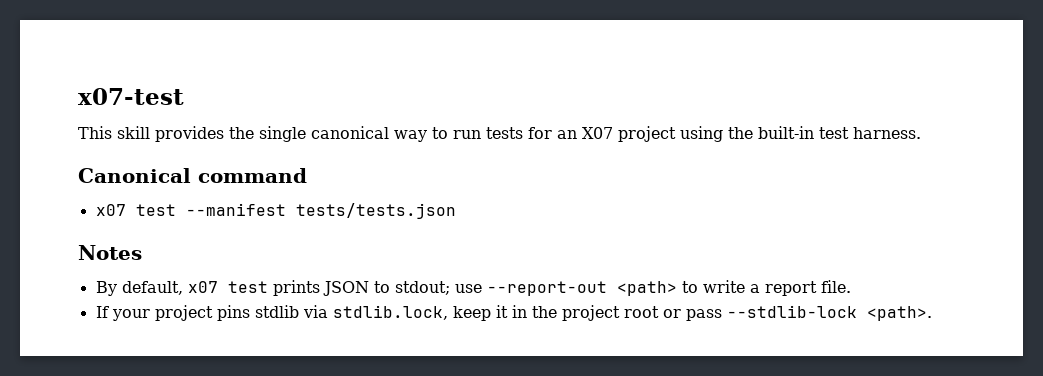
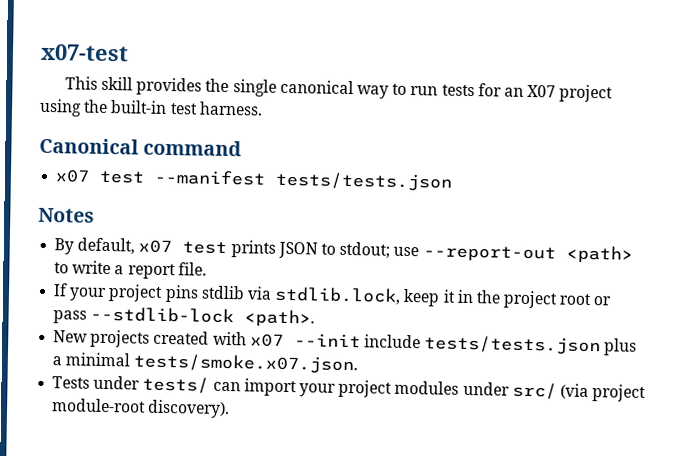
(932, 313) none -> [53,329,638,356] [52,352,359,375] [52,375,647,402] [52,398,231,419] // New projects created with x07 --init include tests/tests.json plus a minimal tests/smoke.x07.json. // Tests under tests/ can import your project modules under src/ (via project module-root discovery).

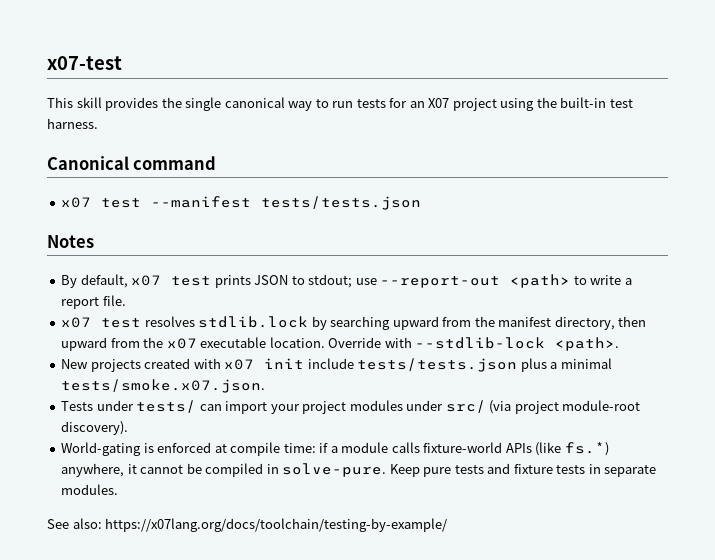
[53,283,613,309] [53,310,88,324] If your project pins stdlib via stdlib.lock, keep it in the project root or pass -> [61,316,647,330] [61,337,412,351] x07 test resolves stdlib.lock by searching upward from the manifest directory, then upward from the x07 executable location. Override with
[293,333,361,348] --init -> [264,358,305,369] init
(231, 409) none -> [61,442,609,456] [61,463,657,477] [61,484,119,495] [47,518,448,532] // World-gating is enforced at compile time: if a module calls fixture-world APIs (like fs.*) anywhere, it cannot be compiled in solve-pure. Keep pure tests and fixture tests in separate modules. // See also: https://x07lang.org/docs/toolchain/testing-by-example/

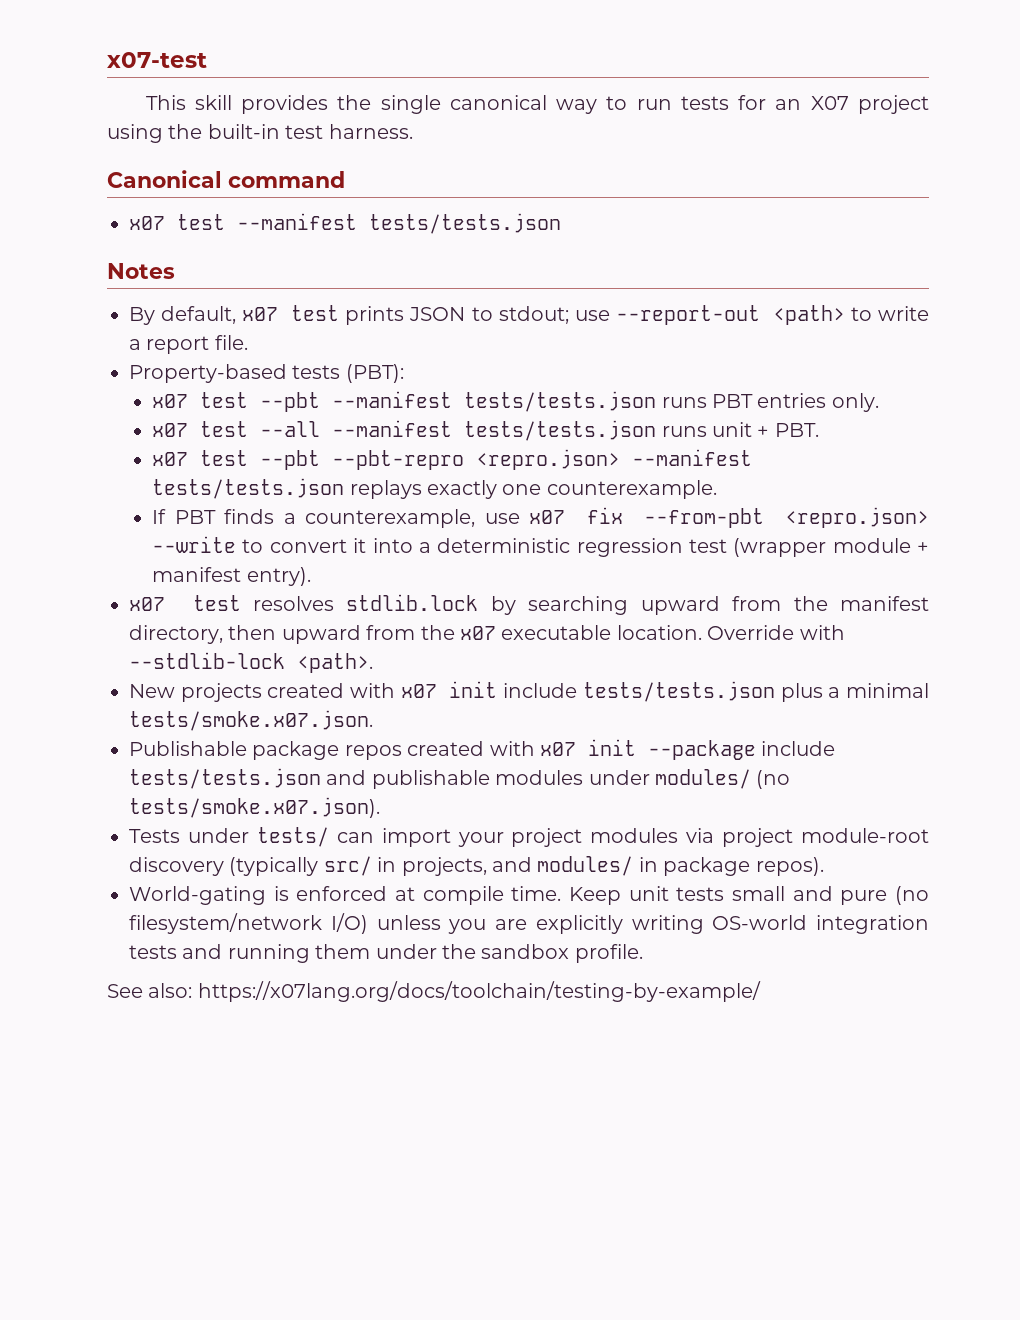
(126, 300) none -> [129,364,404,383] [152,391,879,412] [152,420,819,441] [152,449,753,470] [152,478,717,499] [152,507,929,528] [152,536,930,557] [152,567,311,586] // Property-based tests (PBT): // x07 test --pbt --manifest tests/tests.json runs PBT entries only. // x07 test --all --manifest tests/tests.json runs unit + PBT. // x07 test --pbt --pbt-repro <repro.json> --manifest tests/tests.json replays exactly one counterexample. // If PBT finds a counterexample, use x07 fix --from-pbt <repro.json> --write to convert it into a deterministic regression test (wrapper module + manifest entry).
(266, 386) none -> [129,739,836,760] [129,768,791,789] [129,797,380,818] // Publishable package repos created with x07 init --package include tests/tests.json and publishable modules under modules/ (no tests/smoke.x07.json).
[406,400,641,414] [61,421,129,435] under src/ (via project module-root discovery). -> [686,828,929,847] [129,856,824,876] via project module-root discovery (typically src/ in projects, and modules/ in package repos).
[283,442,609,456] [61,463,657,477] [61,484,119,495] time: if a module calls fixture-world APIs (like fs.*) anywhere, it cannot be compiled in solve-pure. Keep pure tests and fixture tests in separate modules. -> [511,886,929,905] [129,913,929,934] [129,944,643,963] time. Keep unit tests small and pure (no filesystem/network I/O) unless you are explicitly writing OS-world integration tests and running them under the sandbox profile.

